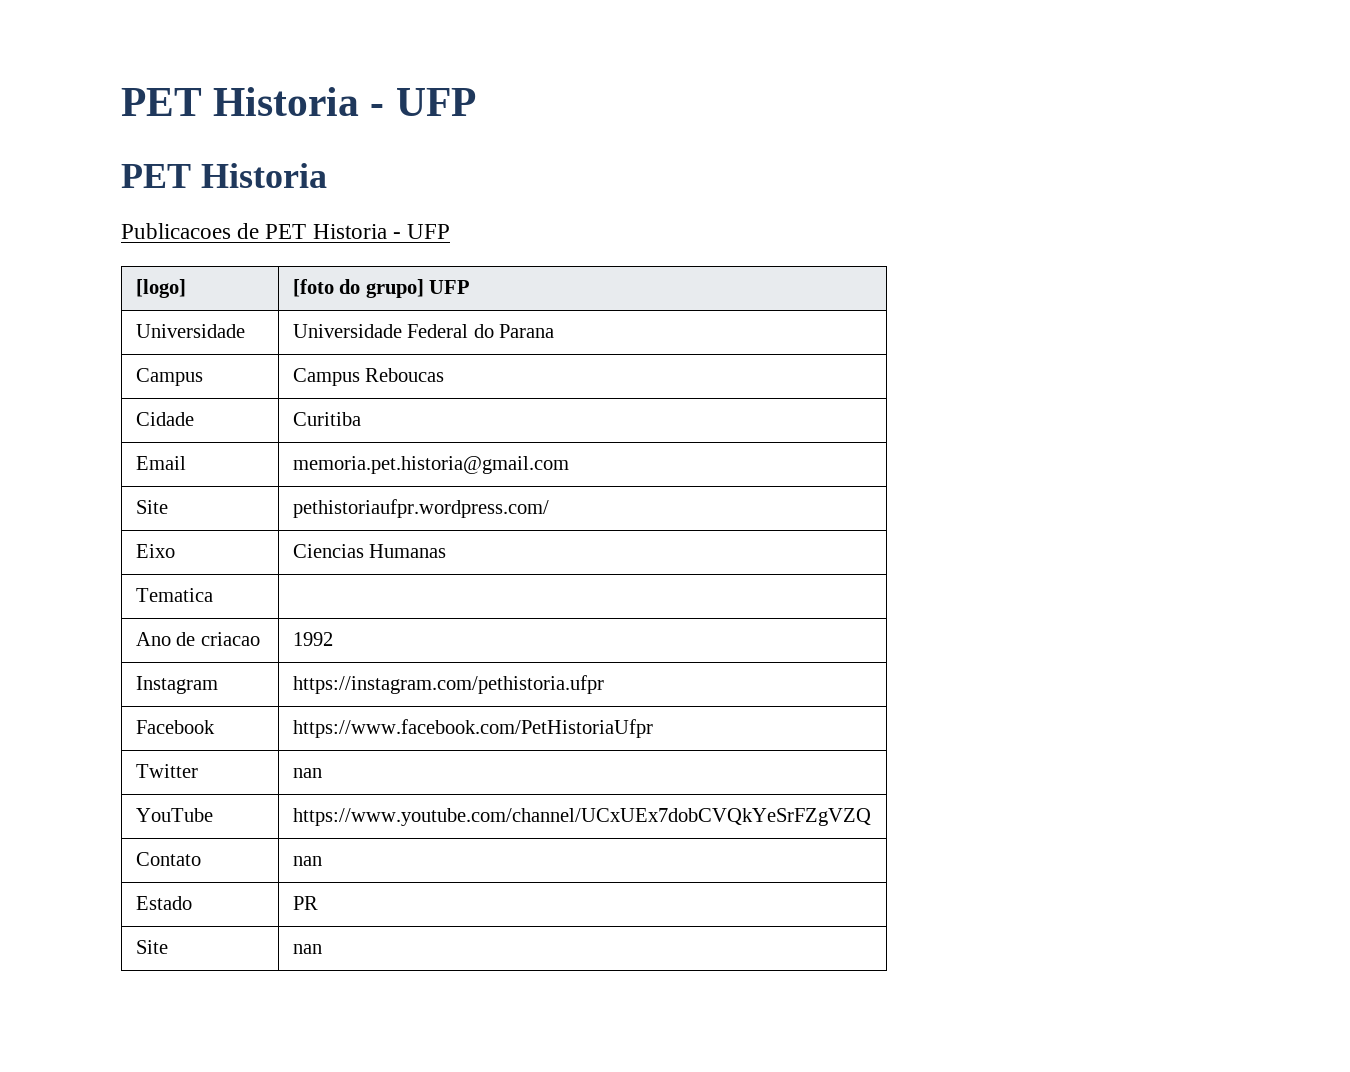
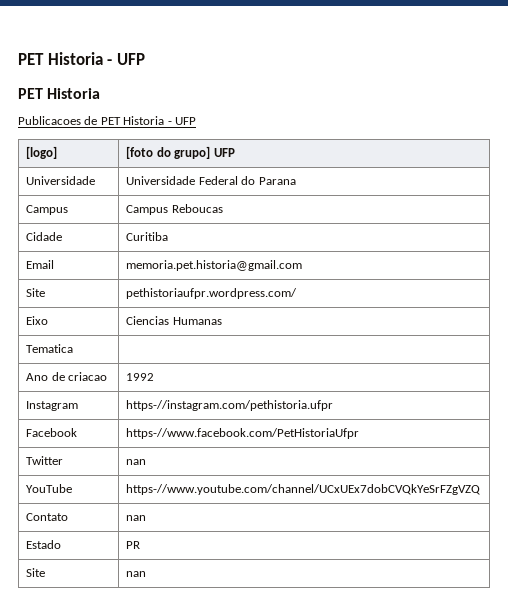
[292,675,604,694] https://instagram.com/pethistoria.ufpr -> [126,400,334,411] https-//instagram.com/pethistoria.ufpr
[292,719,653,738] https://www.facebook.com/PetHistoriaUfpr -> [126,428,360,439] https-//www.facebook.com/PetHistoriaUfpr
[292,808,871,826] https://www.youtube.com/channel/UCxUEx7dobCVQkYeSrFZgVZQ -> [126,484,481,495] https-//www.youtube.com/channel/UCxUEx7dobCVQkYeSrFZgVZQ

